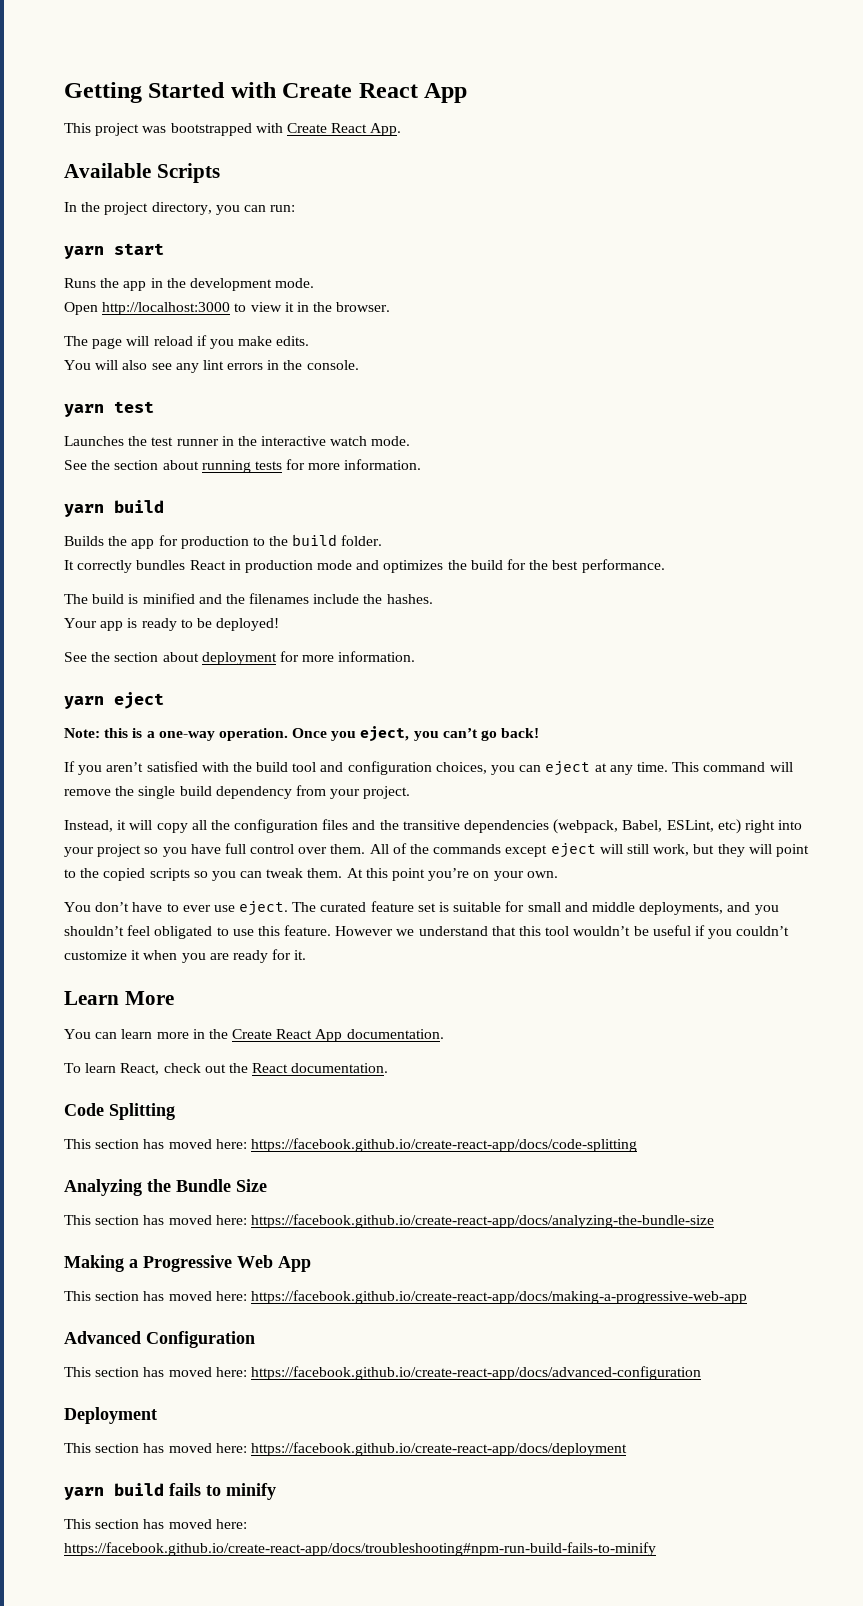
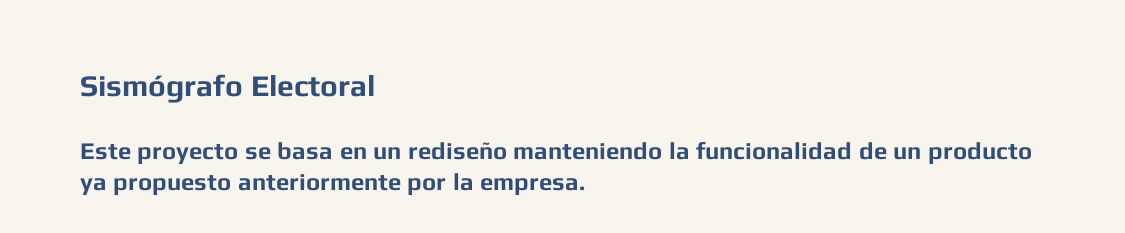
[64,82,468,103] [64,123,402,136] [64,163,220,183] [64,202,296,215] [64,243,164,259] [64,278,315,291] [64,302,391,315] [64,335,310,349] [64,360,359,373] [64,401,154,417] [64,436,411,446] [64,459,422,473] [64,500,164,517] [64,534,383,549] [64,559,665,573] [64,593,433,604] [64,618,280,631] [64,651,416,665] [64,692,164,709] [64,726,540,742] [64,761,793,776] [64,785,411,799] [64,819,803,834] [64,843,809,858] [64,868,558,881] [64,901,779,916] [64,925,790,939] [64,949,307,963] [64,991,174,1005] [64,1029,444,1042] [64,1063,389,1075] [64,1103,175,1120] [64,1138,637,1152] [64,1179,267,1196] [64,1214,714,1228] [64,1255,311,1272] [64,1290,747,1304] [64,1331,255,1348] [64,1366,701,1380] [64,1407,157,1424] [64,1442,627,1456] [64,1483,276,1500] [64,1519,247,1529] [64,1542,656,1556] Getting Started with Create React App // This project was bootstrapped with Create React App. // Available Scripts // In the project directory, you can run: // yarn start // Runs the app in the development mode. // Open http://localhost:3000 to view it in the browser. // The page will reload if you make edits. // You will also see any lint errors in the console. // yarn test // Launches the test runner in the interactive watch mode. // See the section about running tests for more information. // yarn build // Builds the app for production to the build folder. // It correctly bundles React in production mode and optimizes the build for the best performance. // The build is minified and the filenames include the hashes. // Your app is ready to be deployed! // See the section about deployment for more information. // yarn eject // Note: this is a one-way operation. Once you eject, you can’t go back! // If you aren’t satisfied with the build tool and configuration choices, you can eject at any time. This command will remove the single build dependency from your project. // Instead, it will copy all the configuration files and the transitive dependencies (webpack, Babel, ESLint, etc) right into your project so you have full control over them. All of the commands except eject will still work, but they will point to the copied scripts so you can tweak them. At this point you’re on your own. // You don’t have to ever use eject. The curated feature set is suitable for small and middle deployments, and you shouldn’t feel obligated to use this feature. However we understand that this tool wouldn’t be useful if you couldn’t customize it when you are ready for it. // Learn More // You can learn more in the Create React App documentation. // To learn React, check out the React documentation. // Code Splitting // This section has moved here: https://facebook.github.io/create-react-app/docs/code-splitting // Analyzing the Bundle Size // This section has moved here: https://facebook.github.io/create-react-app/docs/analyzing-the-bundle-size // Making a Progressive Web App // This section has moved here: https://facebook.github.io/create-react-app/docs/making-a-progressive-web-app // Advanced Configuration // This section has moved here: https://facebook.github.io/create-react-app/docs/advanced-configuration // Deployment // This section has moved here: https://facebook.github.io/create-react-app/docs/deployment // yarn build fails to minify // This section has moved here: https://facebook.github.io/create-react-app/docs/troubleshooting#npm-run-build-fails-to-minify -> [80,74,376,103] [80,141,1032,164] [80,173,586,195] Sismógrafo Electoral // Este proyecto se basa en un rediseño manteniendo la funcionalidad de un producto ya propuesto anteriormente por la empresa.

